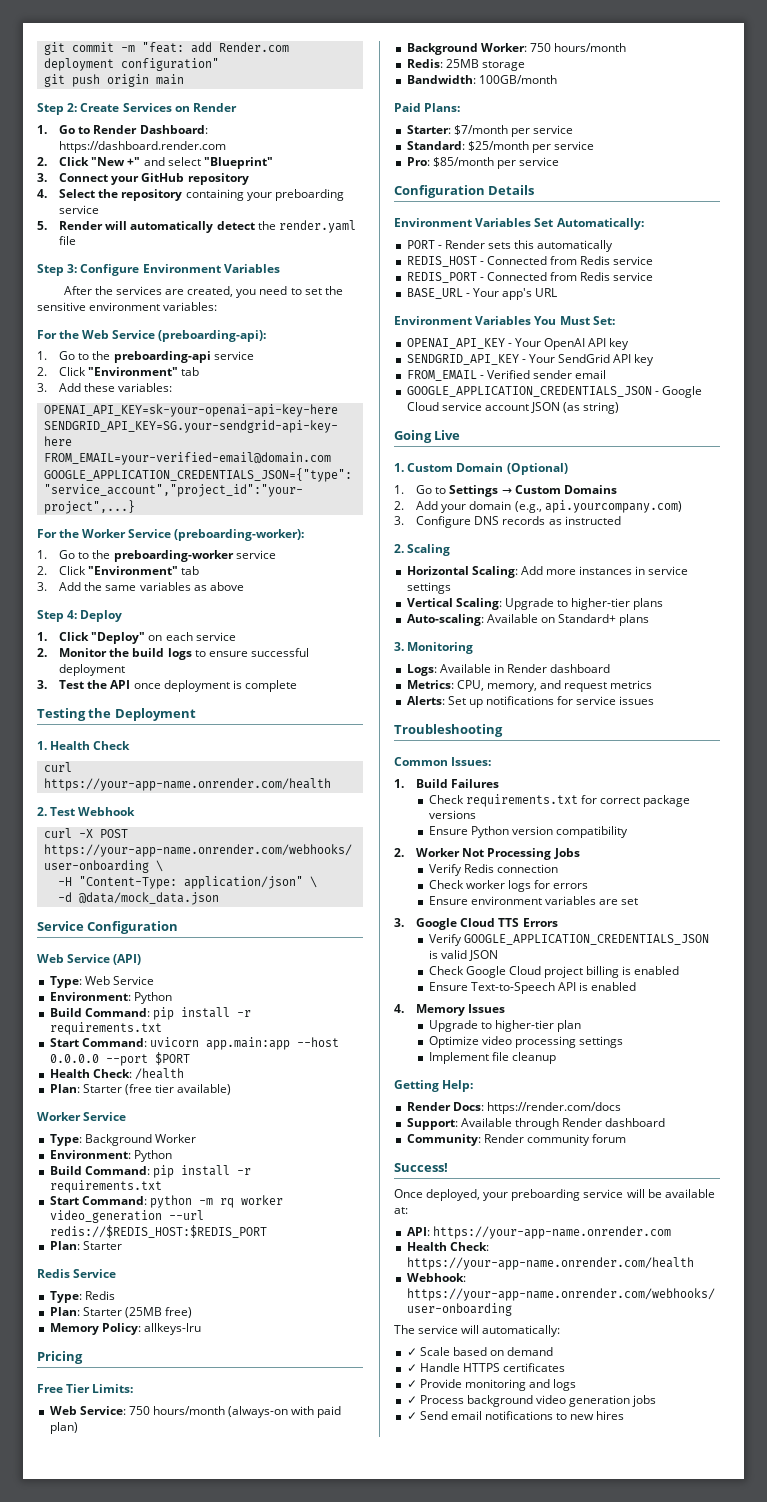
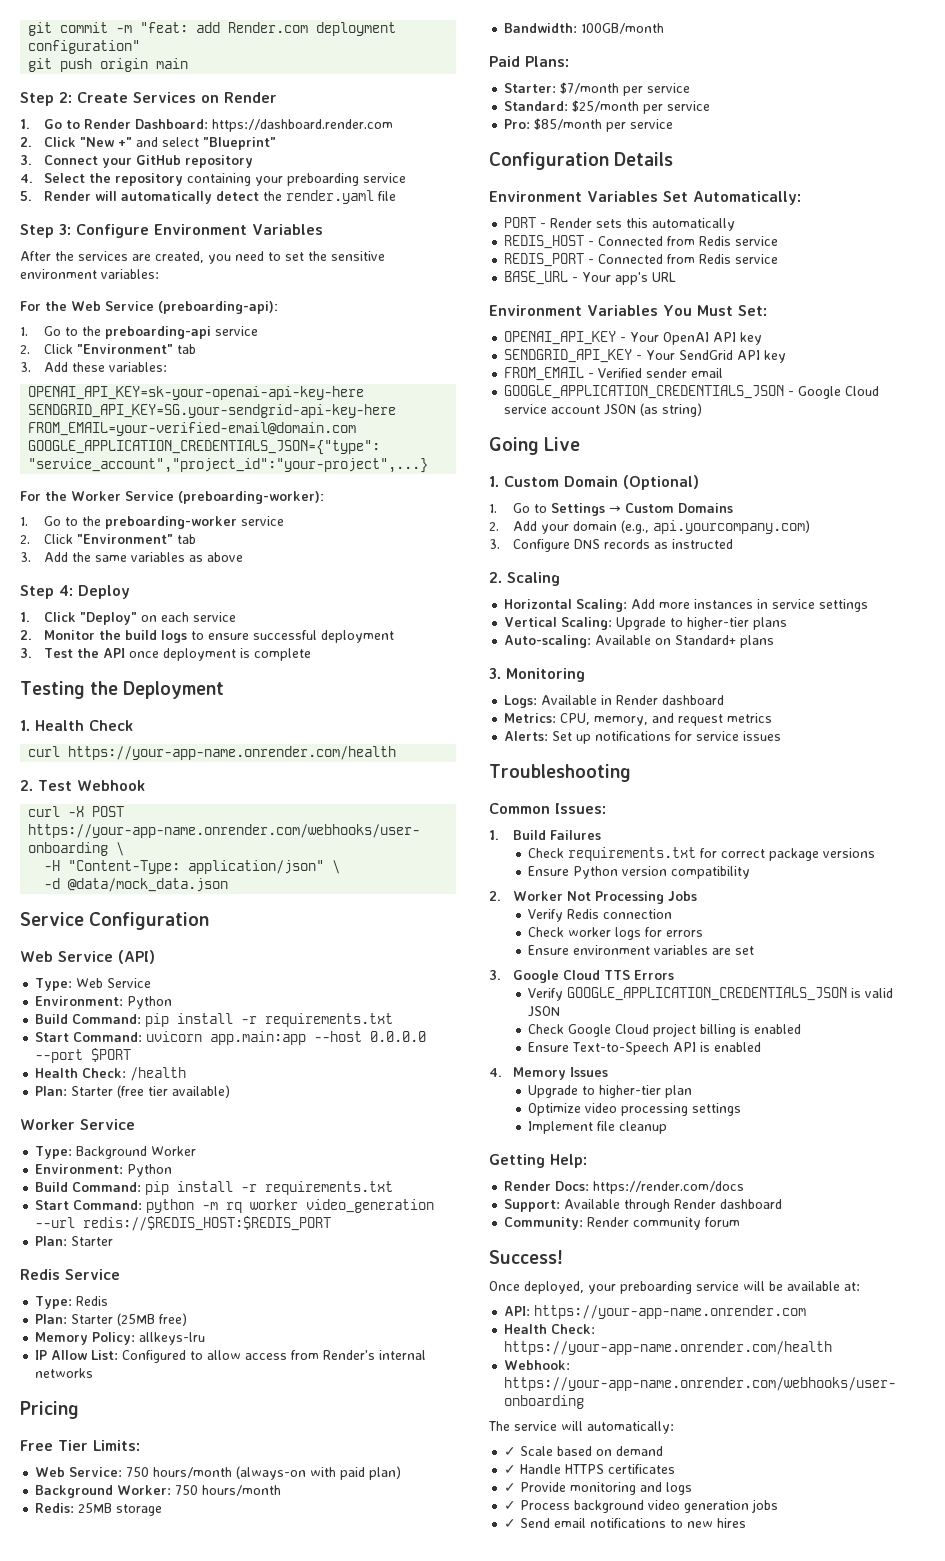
(201, 1329) none -> [35,1350,427,1363] [35,1368,94,1378] // IP Allow List: Configured to allow access from Render's internal networks

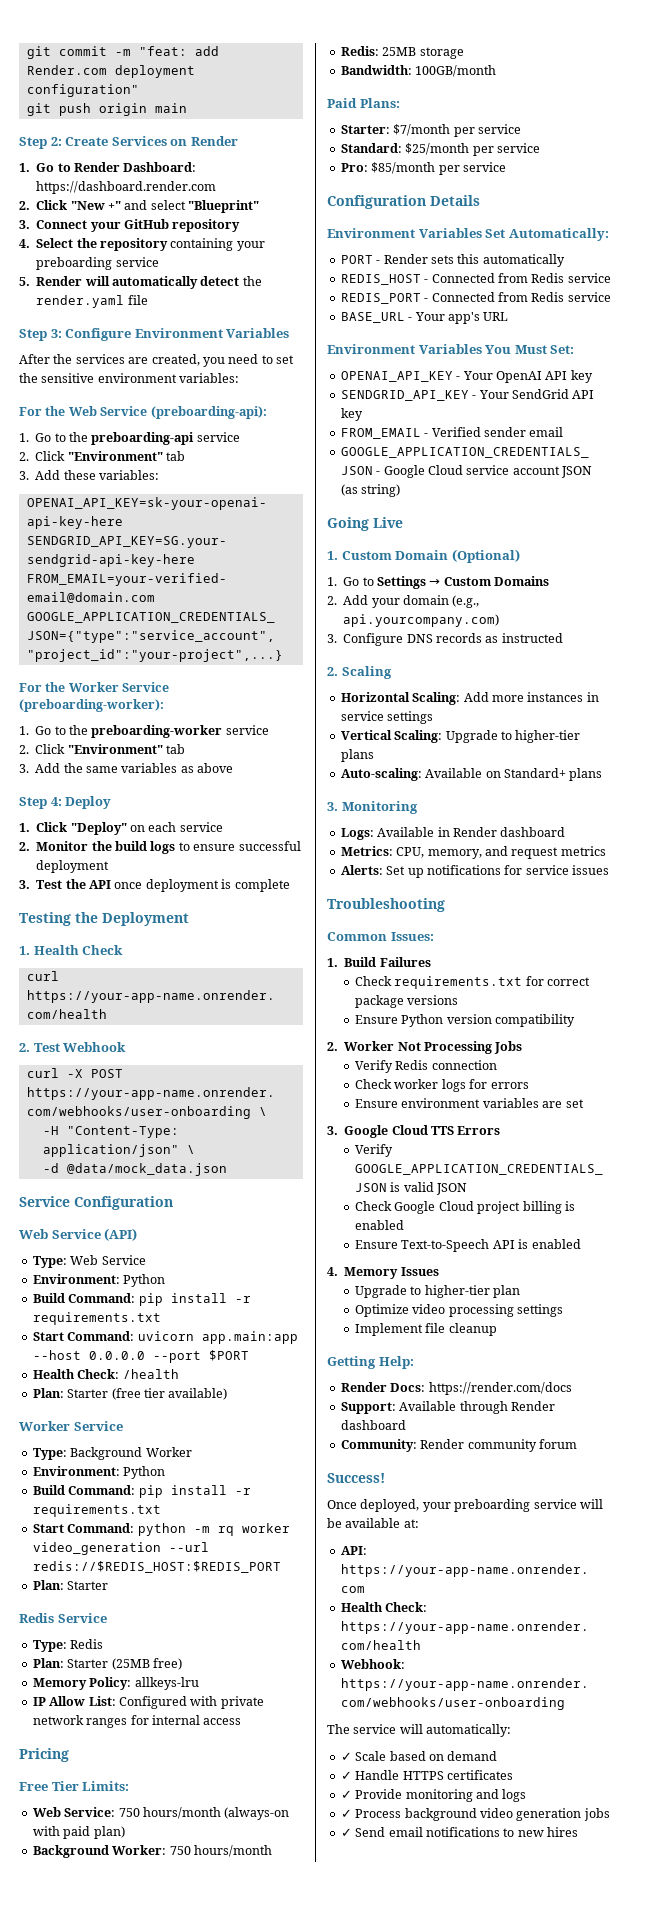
[190,1350,427,1360] [35,1368,94,1378] to allow access from Render's internal networks -> [190,1696,264,1709] [32,1715,242,1728] with private network ranges for internal access

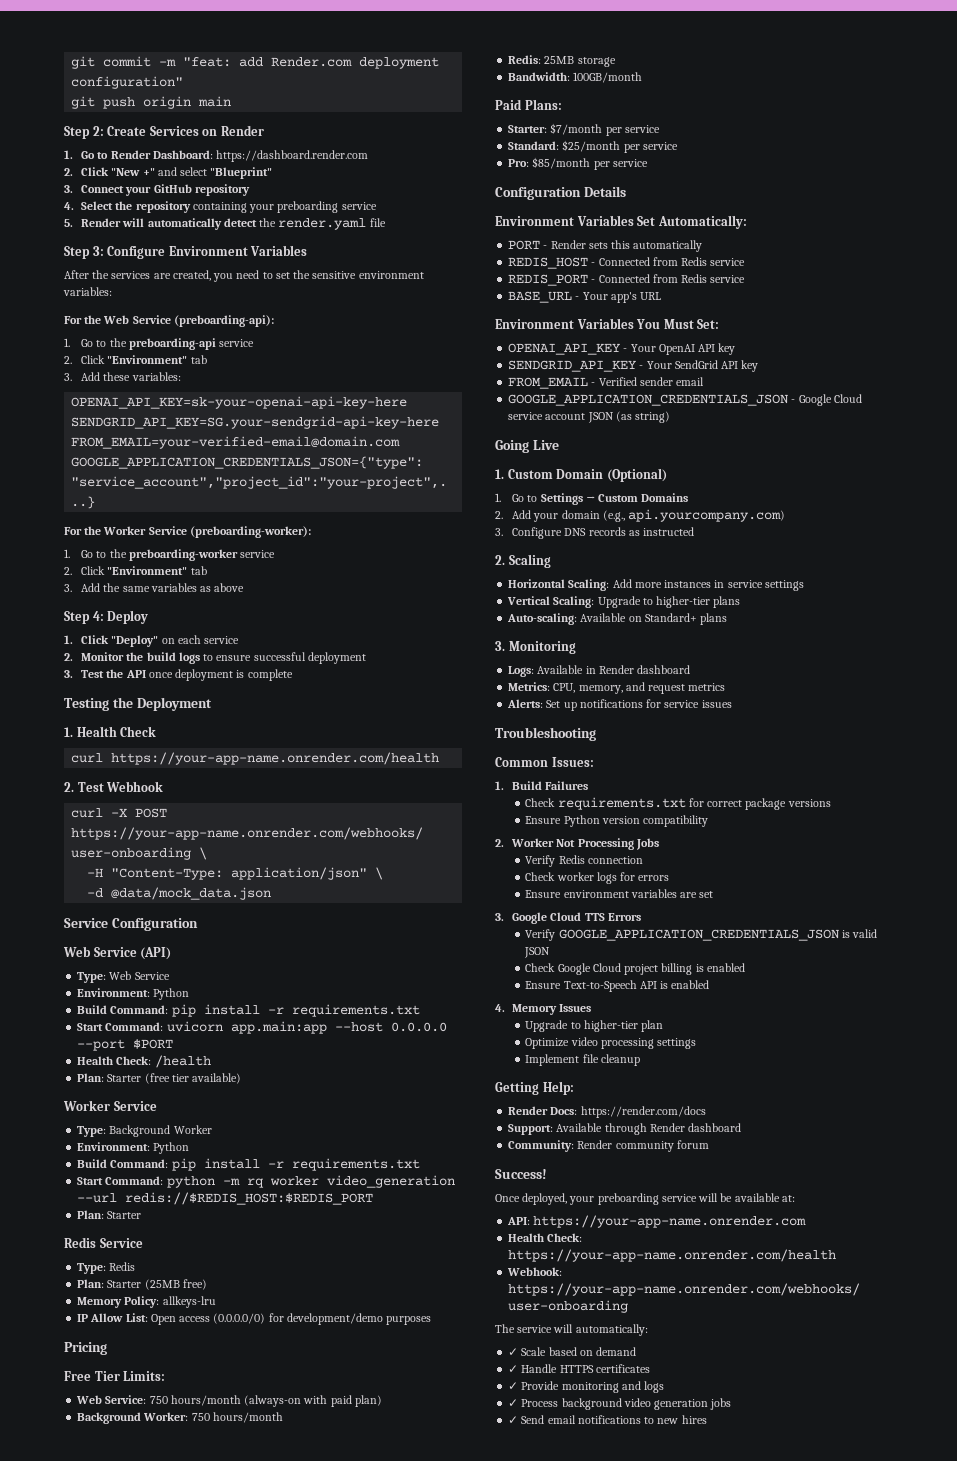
[118,1696,264,1709] [32,1715,242,1728] Configured with private network ranges for internal access -> [150,1313,432,1325] Open access (0.0.0.0/0) for development/demo purposes

